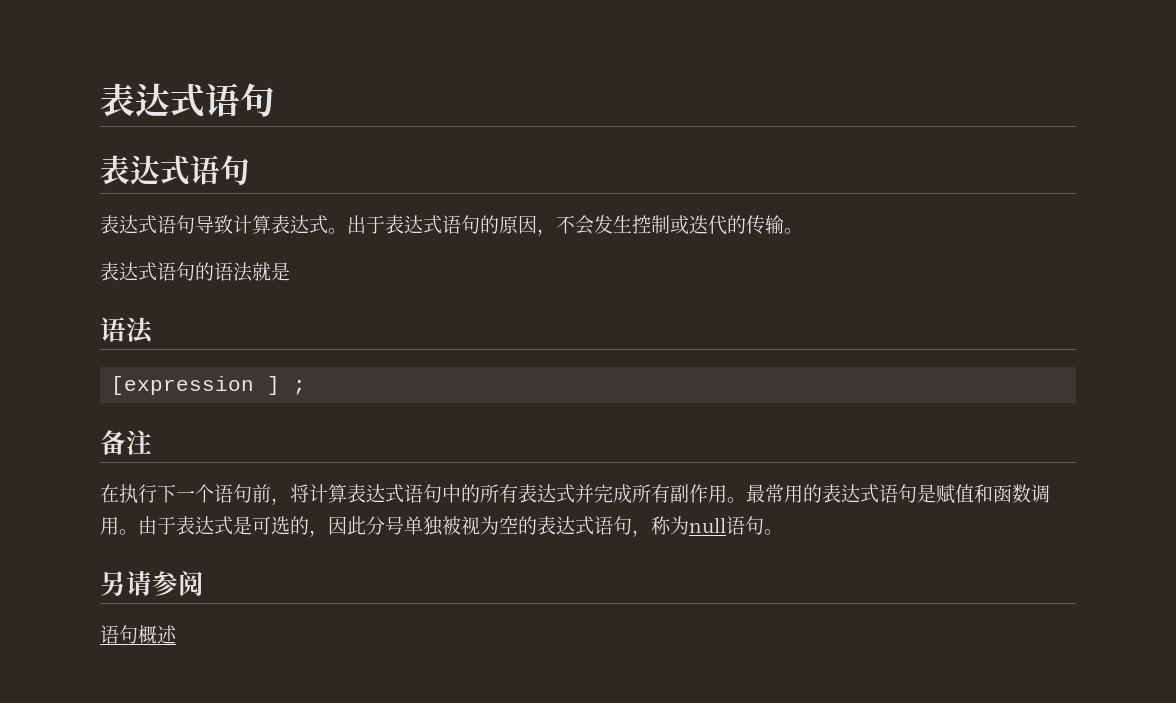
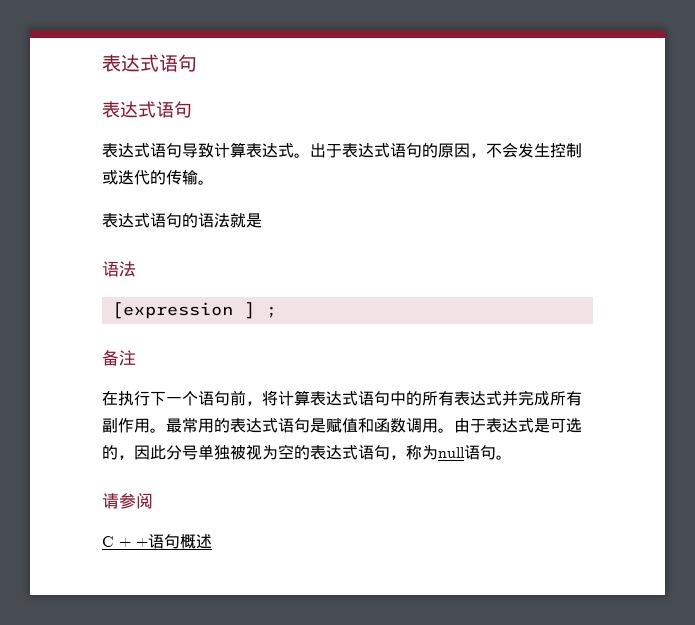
[100,571,126,596] 另 -> (512, 457) none
(204, 583) none -> [102,536,148,547] C + +

